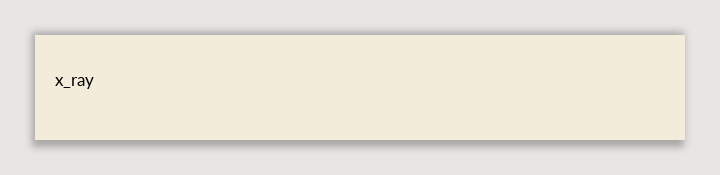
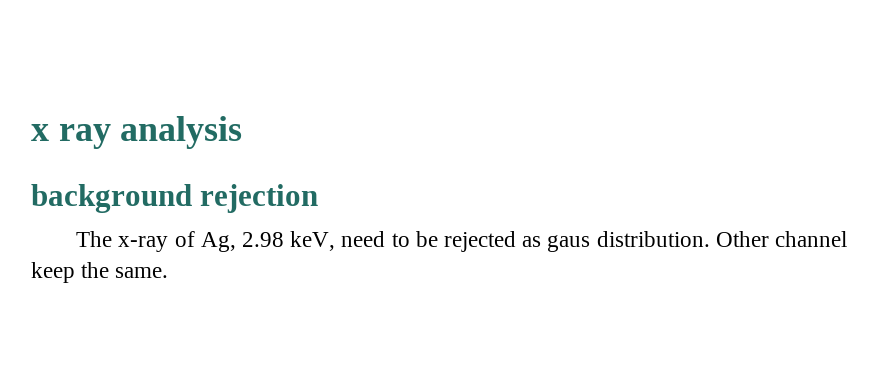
[55,77,94,89] x_ray -> [31,116,243,149] [31,184,319,213] [76,231,848,252] [31,262,169,283] x ray analysis // background rejection // The x-ray of Ag, 2.98 keV, need to be rejected as gaus distribution. Other channel keep the same.

